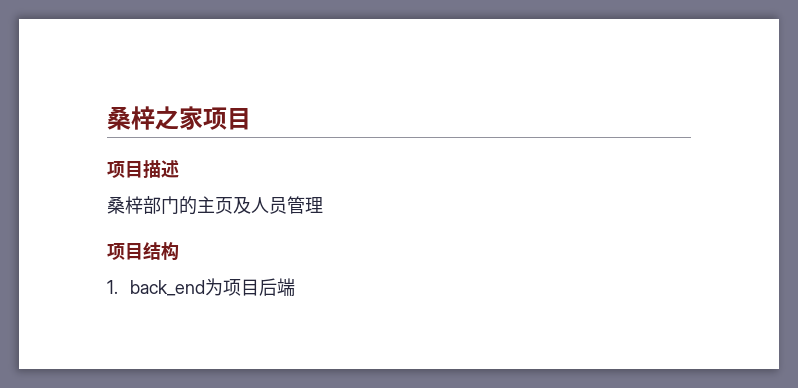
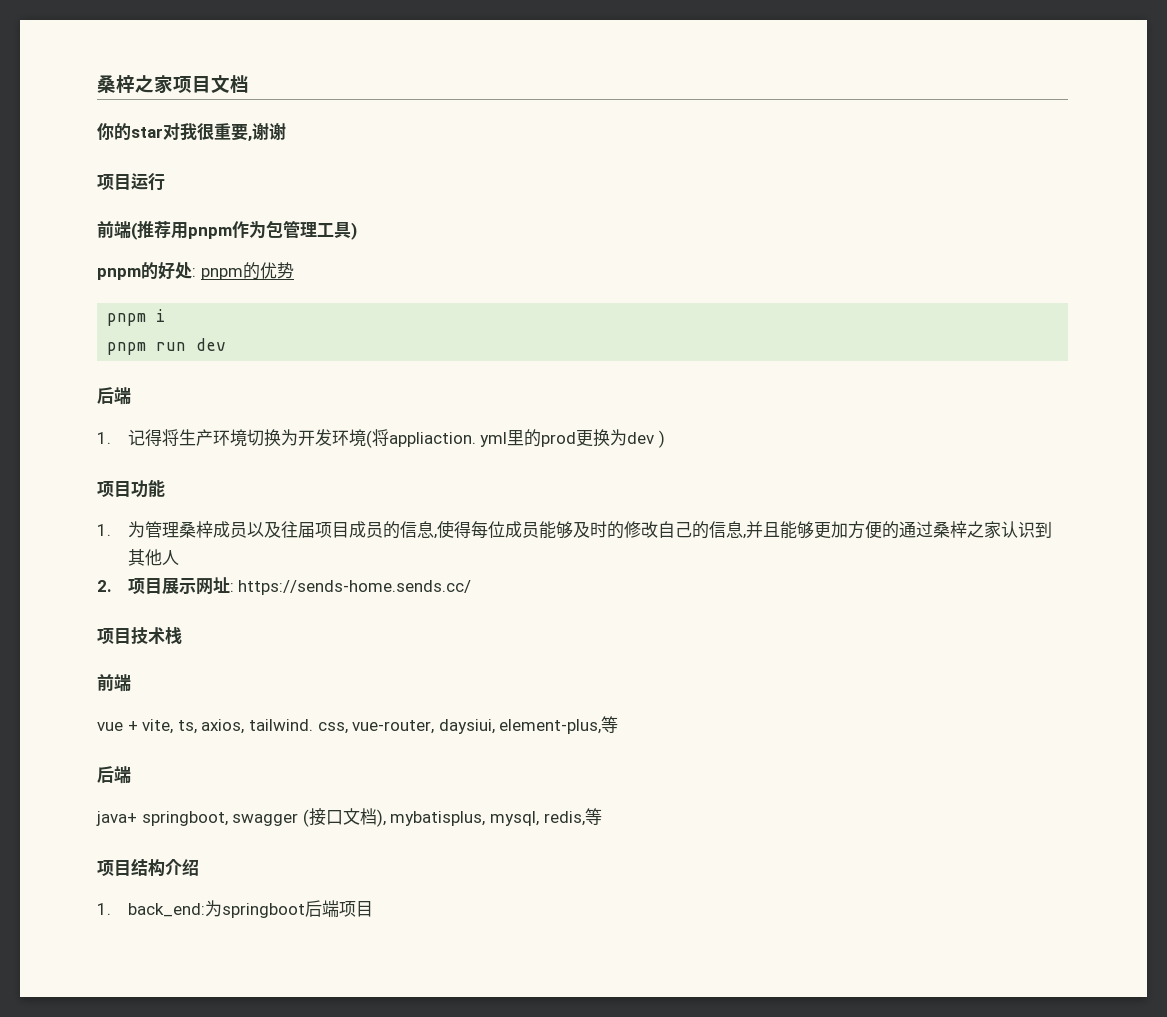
[107,160,179,178] [107,196,323,215] // 项目描述 // 桑梓部门的主页及人员管理 -> [211,75,249,93] [97,123,286,141] [97,173,165,191] [97,220,357,240] [97,262,294,280] [107,309,166,326] [107,338,227,355] [97,387,131,405] [97,429,665,448] [97,479,165,498] [97,520,1052,539] [127,549,179,566] [97,577,472,595] [97,627,182,644] [97,674,131,692] [97,716,619,734] [97,766,131,784] [96,808,602,827] 文档 // 你的star对我很重要,谢谢 // 项目运行 // 前端(推荐用pnpm作为包管理工具) // pnpm的好处: pnpm的优势 // pnpm i // pnpm run dev // 后端 // 1.记得将生产环境切换为开发环境(将appliaction. yml里的prod更换为dev ) // 项目功能 // 1.为管理桑梓成员以及往届项目成员的信息,使得每位成员能够及时的修改自己的信息,并且能够更加方便的通过桑梓之家认识到其他人 // 2.项目展示网址: https://sends-home.sends.cc/ // 项目技术栈 // 前端 // vue + vite, ts, axios, tailwind. css, vue-router, daysiui, element-plus,等 // 后端 // java+ springboot, swagger (接口文档), mybatisplus, mysql, redis,等
[107,278,295,296] // 1. back_end为项目后端 -> [165,859,199,876] [97,900,373,918] 介绍 // 1. back_end:为springboot后端项目

